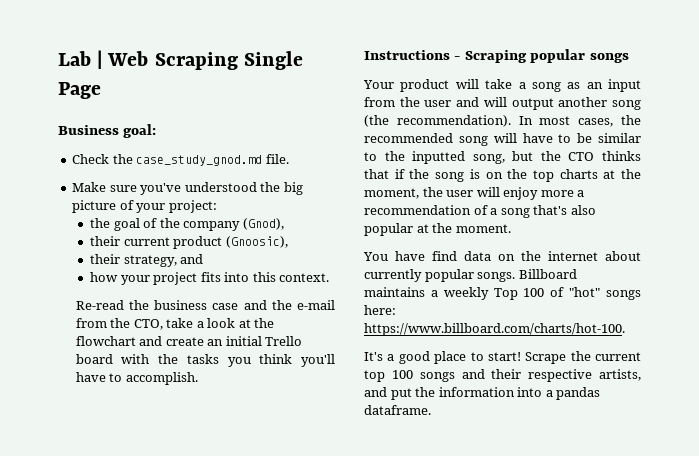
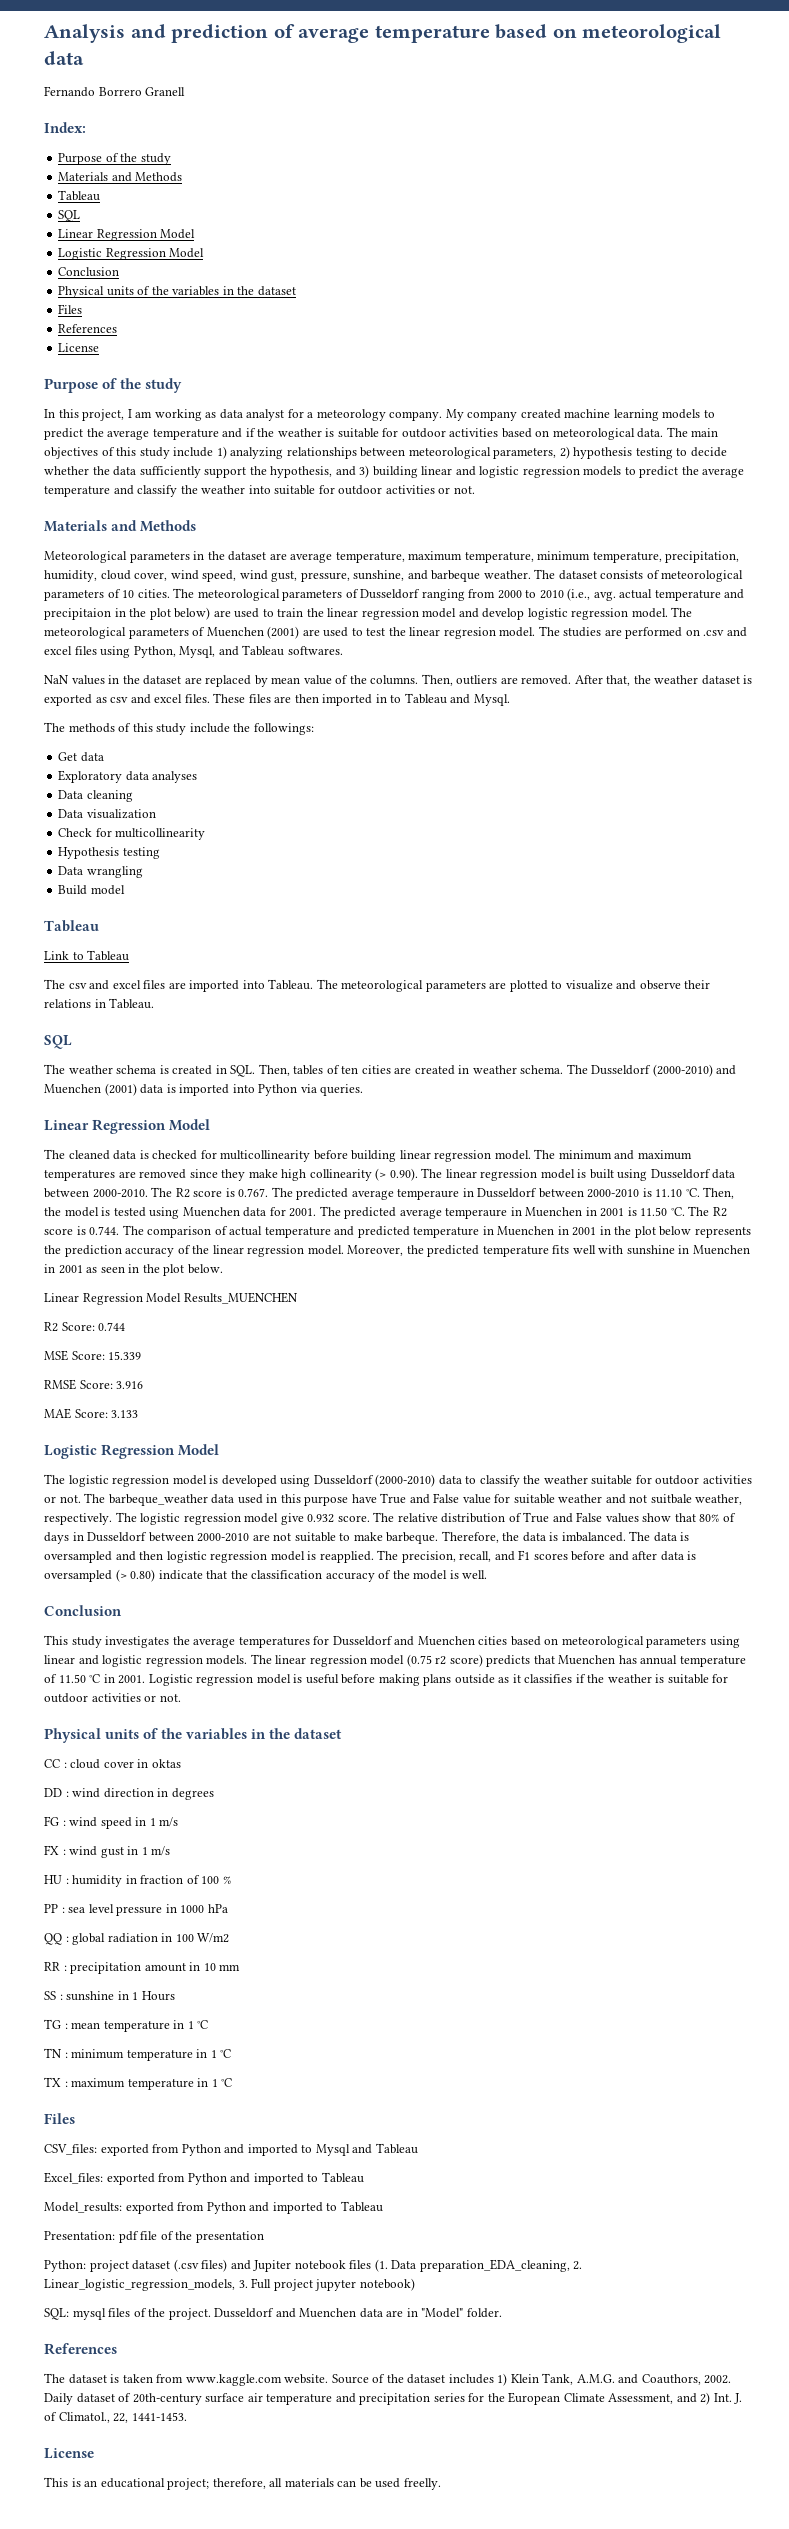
[58,50,303,70] [58,82,101,99] [58,124,157,138] [72,154,289,166] [72,182,303,195] [72,200,217,213] [90,218,284,231] [90,236,288,249] [90,254,204,267] [90,272,330,285] [75,300,335,310] [75,318,275,330] [75,336,303,346] [75,354,335,367] [75,372,198,385] [364,49,629,63] [363,79,641,92] [364,97,641,110] [364,115,641,127] [364,133,641,146] [364,151,641,164] [364,169,641,182] [364,187,585,200] [364,205,596,218] [364,223,511,236] [363,251,641,261] [364,269,577,282] [364,287,641,300] [364,305,396,315] [364,323,625,336] [364,351,641,364] [364,369,641,382] [364,387,601,400] [364,405,431,415] Lab | Web Scraping Single Page // Business goal: // Check the case_study_gnod.md file. // Make sure you've understood the big picture of your project: // the goal of the company (Gnod), // their current product (Gnoosic), // their strategy, and // how your project fits into this context. // Re-read the business case and the e-mail from the CTO, take a look at the flowchart and create an initial Trello board with the tasks you think you'll have to accomplish. // Instructions - Scraping popular songs // Your product will take a song as an input from the user and will output another song (the recommendation). In most cases, the recommended song will have to be similar to the inputted song, but the CTO thinks that if the song is on the top charts at the moment, the user will enjoy more a recommendation of a song that's also popular at the moment. // You have find data on the internet about currently popular songs. Billboard maintains a weekly Top 100 of "hot" songs here: https://www.billboard.com/charts/hot-100. // It's a good place to start! Scrape the current top 100 songs and their respective artists, and put the information into a pandas dataframe. -> [44,24,722,43] [44,51,84,65] [44,86,186,97] [44,122,86,133] [58,153,171,165] [58,172,183,182] [58,190,101,201] [58,210,81,222] [58,229,196,241] [58,248,205,260] [58,267,120,277] [58,286,296,298] [58,304,83,314] [58,324,118,333] [58,343,100,352] [44,378,183,393] [44,409,715,421] [44,427,719,440] [44,446,727,459] [44,465,745,478] [44,485,475,497] [44,520,197,532] [44,551,740,563] [44,569,744,582] [44,588,745,601] [44,607,693,620] [44,626,747,639] [44,645,343,658] [44,674,753,687] [44,693,510,706] [44,722,314,735] [58,752,104,762] [58,770,198,783] [58,790,133,802] [58,809,156,819] [58,828,206,840] [58,847,160,859] [58,866,143,878] [58,885,125,895] [44,920,99,932] [44,950,130,961] [44,979,711,992] [44,998,155,1009] [44,1035,72,1049] [44,1064,737,1077] [44,1083,364,1096] [44,1119,211,1134] [44,1149,692,1162] [44,1168,736,1181] [44,1187,735,1200] [44,1206,727,1219] [44,1225,751,1238] [44,1245,750,1257] [44,1264,223,1276] [44,1292,298,1305] [44,1322,126,1332] [44,1350,142,1361] [44,1379,144,1390] [44,1408,139,1419] [44,1444,220,1459] [44,1474,752,1487] [44,1493,743,1506] [44,1512,736,1525] [44,1531,690,1544] [44,1550,697,1563] [44,1569,488,1582] [44,1605,122,1616] [44,1635,740,1648] [44,1654,746,1667] [44,1674,729,1686] [44,1693,181,1703] [44,1728,343,1743] [44,1759,181,1769] [44,1788,214,1800] [44,1816,179,1829] [44,1845,171,1858] [44,1875,231,1887] [44,1904,228,1916] [44,1933,230,1945] [44,1962,241,1974] [44,1991,175,2001] [44,2019,209,2032] [44,2048,232,2061] [44,2077,233,2090] [44,2113,75,2124] [44,2143,418,2156] [44,2172,364,2185] [44,2201,383,2214] [44,2231,264,2243] [44,2259,583,2272] [44,2278,415,2291] [44,2308,502,2320] [44,2343,117,2355] [44,2373,732,2386] [44,2392,743,2405] [44,2412,187,2423] [44,2448,94,2459] [44,2477,441,2490] Analysis and prediction of average temperature based on meteorological data // Fernando Borrero Granell // Index: // Purpose of the study // Materials and Methods // Tableau // SQL // Linear Regression Model // Logistic Regression Model // Conclusion // Physical units of the variables in the dataset // Files // References // License // Purpose of the study // In this project, I am working as data analyst for a meteorology company. My company created machine learning models to predict the average temperature and if the weather is suitable for outdoor activities based on meteorological data. The main objectives of this study include 1) analyzing relationships between meteorological parameters, 2) hypothesis testing to decide whether the data sufficiently support the hypothesis, and 3) building linear and logistic regression models to predict the average temperature and classify the weather into suitable for outdoor activities or not. // Materials and Methods // Meteorological parameters in the dataset are average temperature, maximum temperature, minimum temperature, precipitation, humidity, cloud cover, wind speed, wind gust, pressure, sunshine, and barbeque weather. The dataset consists of meteorological parameters of 10 cities. The meteorological parameters of Dusseldorf ranging from 2000 to 2010 (i.e., avg. actual temperature and precipitaion in the plot below) are used to train the linear regression model and develop logistic regression model. The meteorological parameters of Muenchen (2001) are used to test the linear regresion model. The studies are performed on .csv and excel files using Python, Mysql, and Tableau softwares. // NaN values in the dataset are replaced by mean value of the columns. Then, outliers are removed. After that, the weather dataset is exported as csv and excel files. These files are then imported in to Tableau and Mysql. // The methods of this study include the followings: // Get data // Exploratory data analyses // Data cleaning // Data visualization // Check for multicollinearity // Hypothesis testing // Data wrangling // Build model // Tableau // Link to Tableau // The csv and excel files are imported into Tableau. The meteorological parameters are plotted to visualize and observe their relations in Tableau. // SQL // The weather schema is created in SQL. Then, tables of ten cities are created in weather schema. The Dusseldorf (2000-2010) and Muenchen (2001) data is imported into Python via queries. // Linear Regression Model // The cleaned data is checked for multicollinearity before building linear regression model. The minimum and maximum temperatures are removed since they make high collinearity (> 0.90). The linear regression model is built using Dusseldorf data between 2000-2010. The R2 score is 0.767. The predicted average temperaure in Dusseldorf between 2000-2010 is 11.10 °C. Then, the model is tested using Muenchen data for 2001. The predicted average temperaure in Muenchen in 2001 is 11.50 °C. The R2 score is 0.744. The comparison of actual temperature and predicted temperature in Muenchen in 2001 in the plot below represents the prediction accuracy of the linear regression model. Moreover, the predicted temperature fits well with sunshine in Muenchen in 2001 as seen in the plot below. // Linear Regression Model Results_MUENCHEN // R2 Score: 0.744 // MSE Score: 15.339 // RMSE Score: 3.916 // MAE Score: 3.133 // Logistic Regression Model // The logistic regression model is developed using Dusseldorf (2000-2010) data to classify the weather suitable for outdoor activities or not. The barbeque_weather data used in this purpose have True and False value for suitable weather and not suitbale weather, respectively. The logistic regression model give 0.932 score. The relative distribution of True and False values show that 80% of days in Dusseldorf between 2000-2010 are not suitable to make barbeque. Therefore, the data is imbalanced. The data is oversampled and then logistic regression model is reapplied. The precision, recall, and F1 scores before and after data is oversampled (> 0.80) indicate that the classification accuracy of the model is well. // Conclusion // This study investigates the average temperatures for Dusseldorf and Muenchen cities based on meteorological parameters using linear and logistic regression models. The linear regression model (0.75 r2 score) predicts that Muenchen has annual temperature of 11.50 °C in 2001. Logistic regression model is useful before making plans outside as it classifies if the weather is suitable for outdoor activities or not. // Physical units of the variables in the dataset // CC : cloud cover in oktas // DD : wind direction in degrees // FG : wind speed in 1 m/s // FX : wind gust in 1 m/s // HU : humidity in fraction of 100 % // PP : sea level pressure in 1000 hPa // QQ : global radiation in 100 W/m2 // RR : precipitation amount in 10 mm // SS : sunshine in 1 Hours // TG : mean temperature in 1 °C // TN : minimum temperature in 1 °C // TX : maximum temperature in 1 °C // Files // CSV_files: exported from Python and imported to Mysql and Tableau // Excel_files: exported from Python and imported to Tableau // Model_results: exported from Python and imported to Tableau // Presentation: pdf file of the presentation // Python: project dataset (.csv files) and Jupiter notebook files (1. Data preparation_EDA_cleaning, 2. Linear_logistic_regression_models, 3. Full project jupyter notebook) // SQL: mysql files of the project. Dusseldorf and Muenchen data are in "Model" folder. // References // The dataset is taken from www.kaggle.com website. Source of the dataset includes 1) Klein Tank, A.M.G. and Coauthors, 2002. Daily dataset of 20th-century surface air temperature and precipitation series for the European Climate Assessment, and 2) Int. J. of Climatol., 22, 1441-1453. // License // This is an educational project; therefore, all materials can be used freelly.

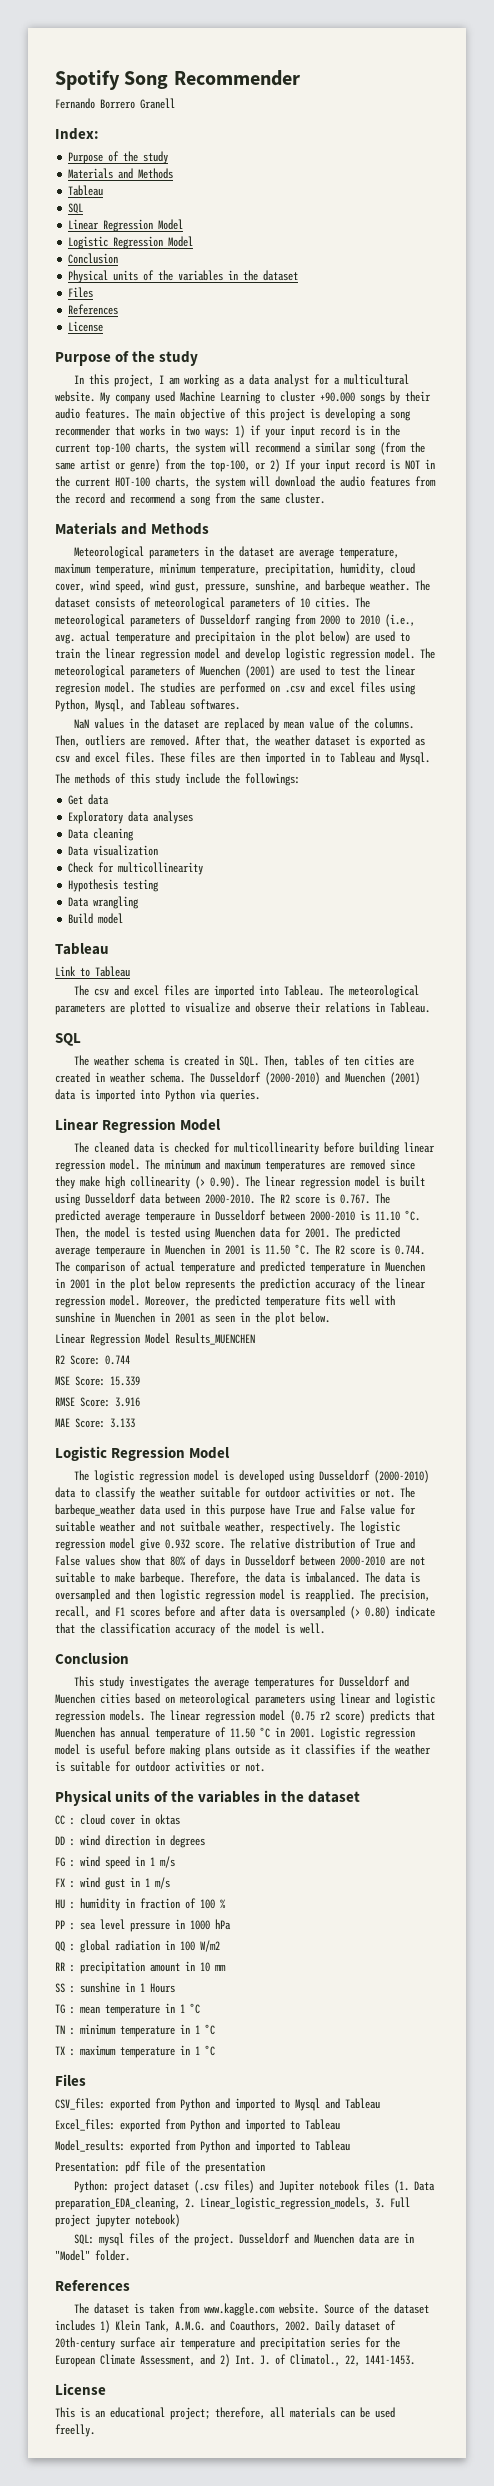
[44,24,722,43] [44,51,84,65] Analysis and prediction of average temperature based on meteorological data -> [55,70,300,90] Spotify Song Recommender
(217, 415) none -> [239,377,246,385] a
[316,409,715,421] [44,428,664,440] meteorology company. My company created machine learning models to predict the average temperature and if the weather is suitable for outdoor activities based on meteorological data. -> [344,374,410,385] [55,391,431,404] [55,408,130,419] multicultural website. My company used Machine Learning to cluster +90.000 songs by their audio features.
[44,446,727,459] [44,465,745,478] [44,485,475,497] objectives of this study include 1) analyzing relationships between meteorological parameters, 2) hypothesis testing to decide whether the data sufficiently support the hypothesis, and 3) building linear and logistic regression models to predict the average temperature and classify the weather into suitable for outdoor activities or not. -> [180,408,411,421] [55,425,400,438] [55,442,425,455] [55,459,435,472] [55,476,436,489] [55,493,325,506] objective of this project is developing a song recommender that works in two ways: 1) if your input record is in the current top-100 charts, the system will recommend a similar song (from the same artist or genre) from the top-100, or 2) If your input record is NOT in the current HOT-100 charts, the system will download the audio features from the record and recommend a song from the same cluster.

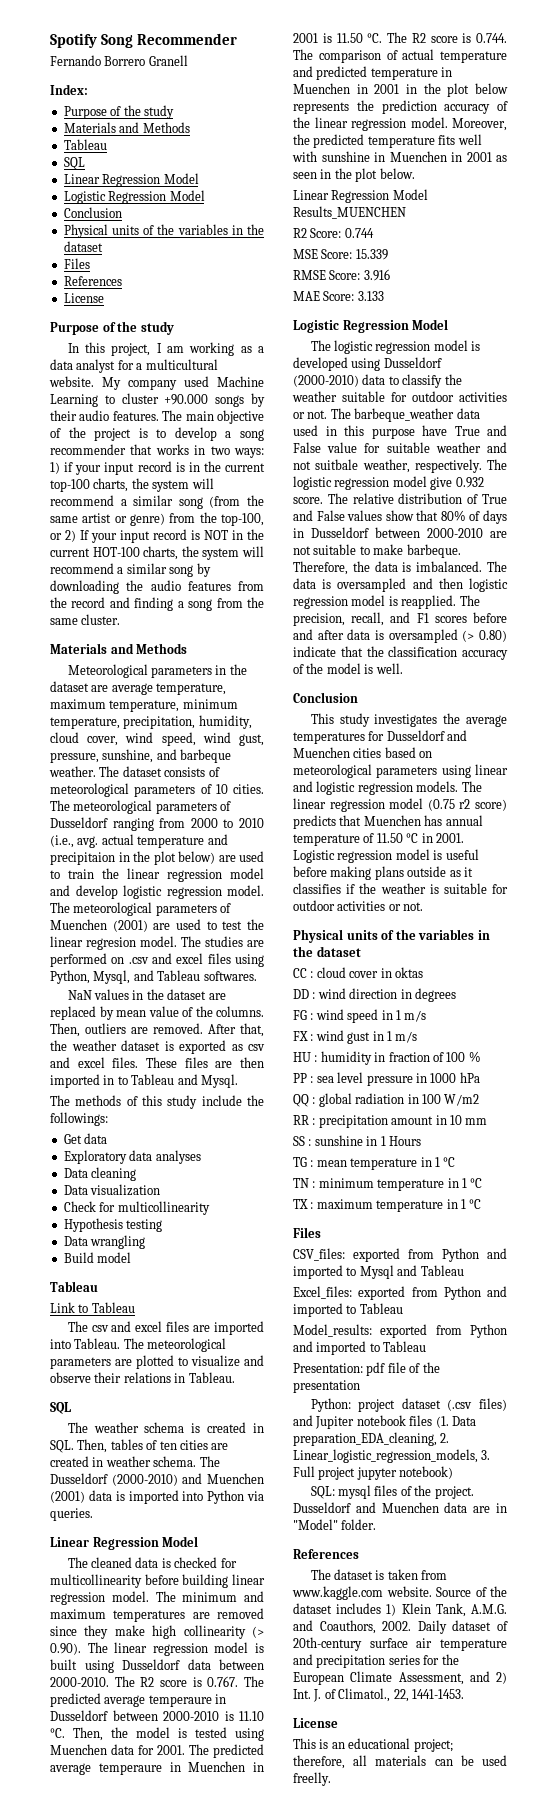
[245,408,265,419] this -> [68,427,86,438] the
[325,408,376,421] developing -> [156,427,217,441] to develop
[275,476,315,487] download -> [50,563,211,577] [50,580,119,594] recommend a similar song by downloading
[130,493,175,504] recommend -> [134,597,174,611] finding

